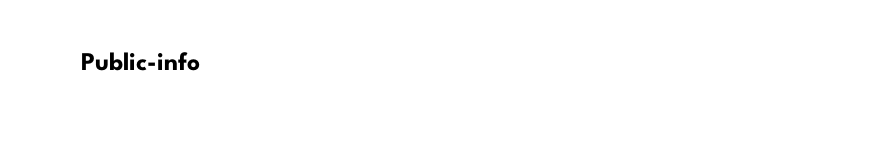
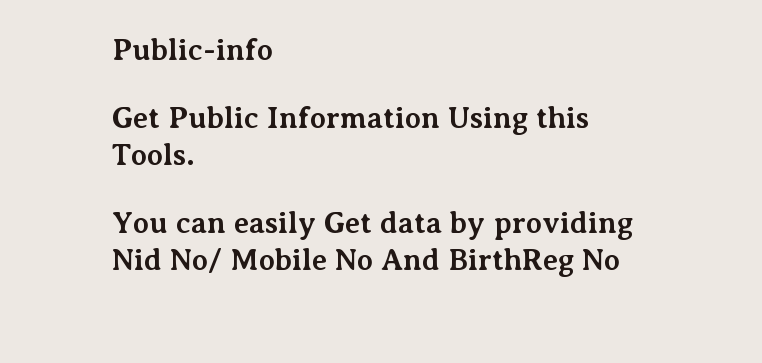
(200, 61) none -> [112,106,590,135] [112,143,195,165] [112,211,633,240] [112,248,620,277] // Get Public Information Using this Tools. // You can easily Get data by providing Nid No/ Mobile No And BirthReg No

